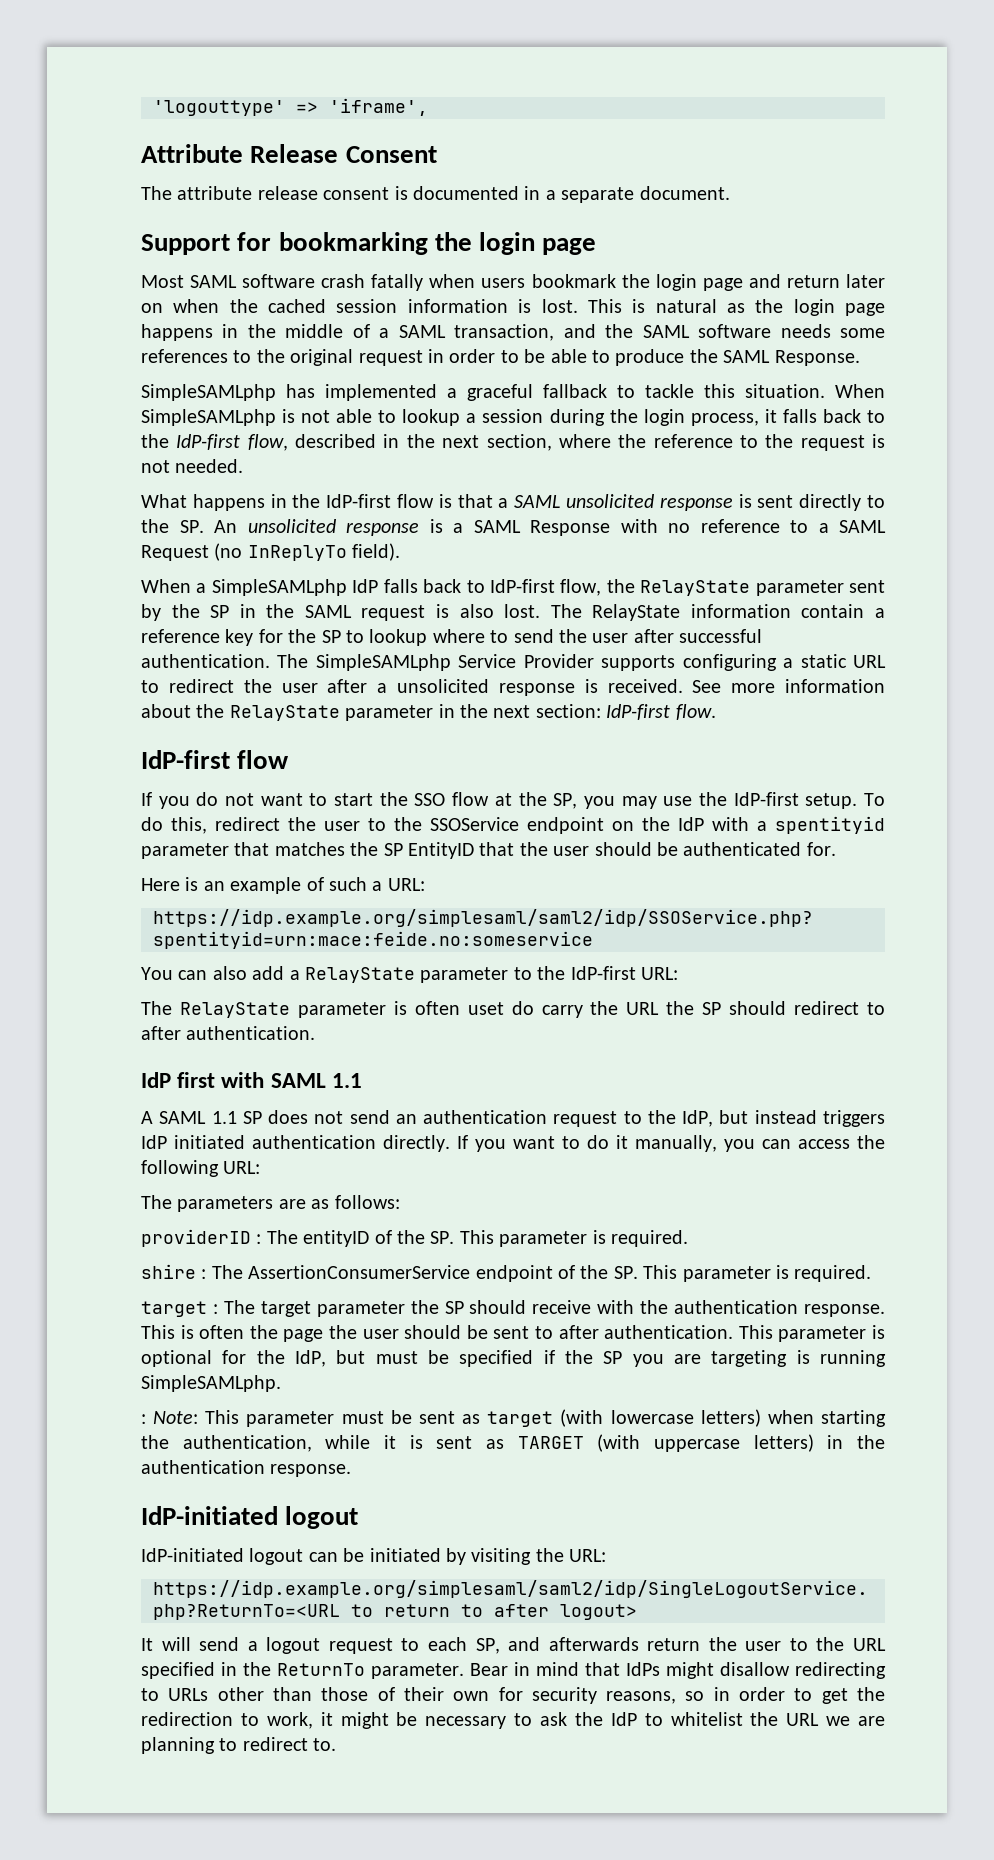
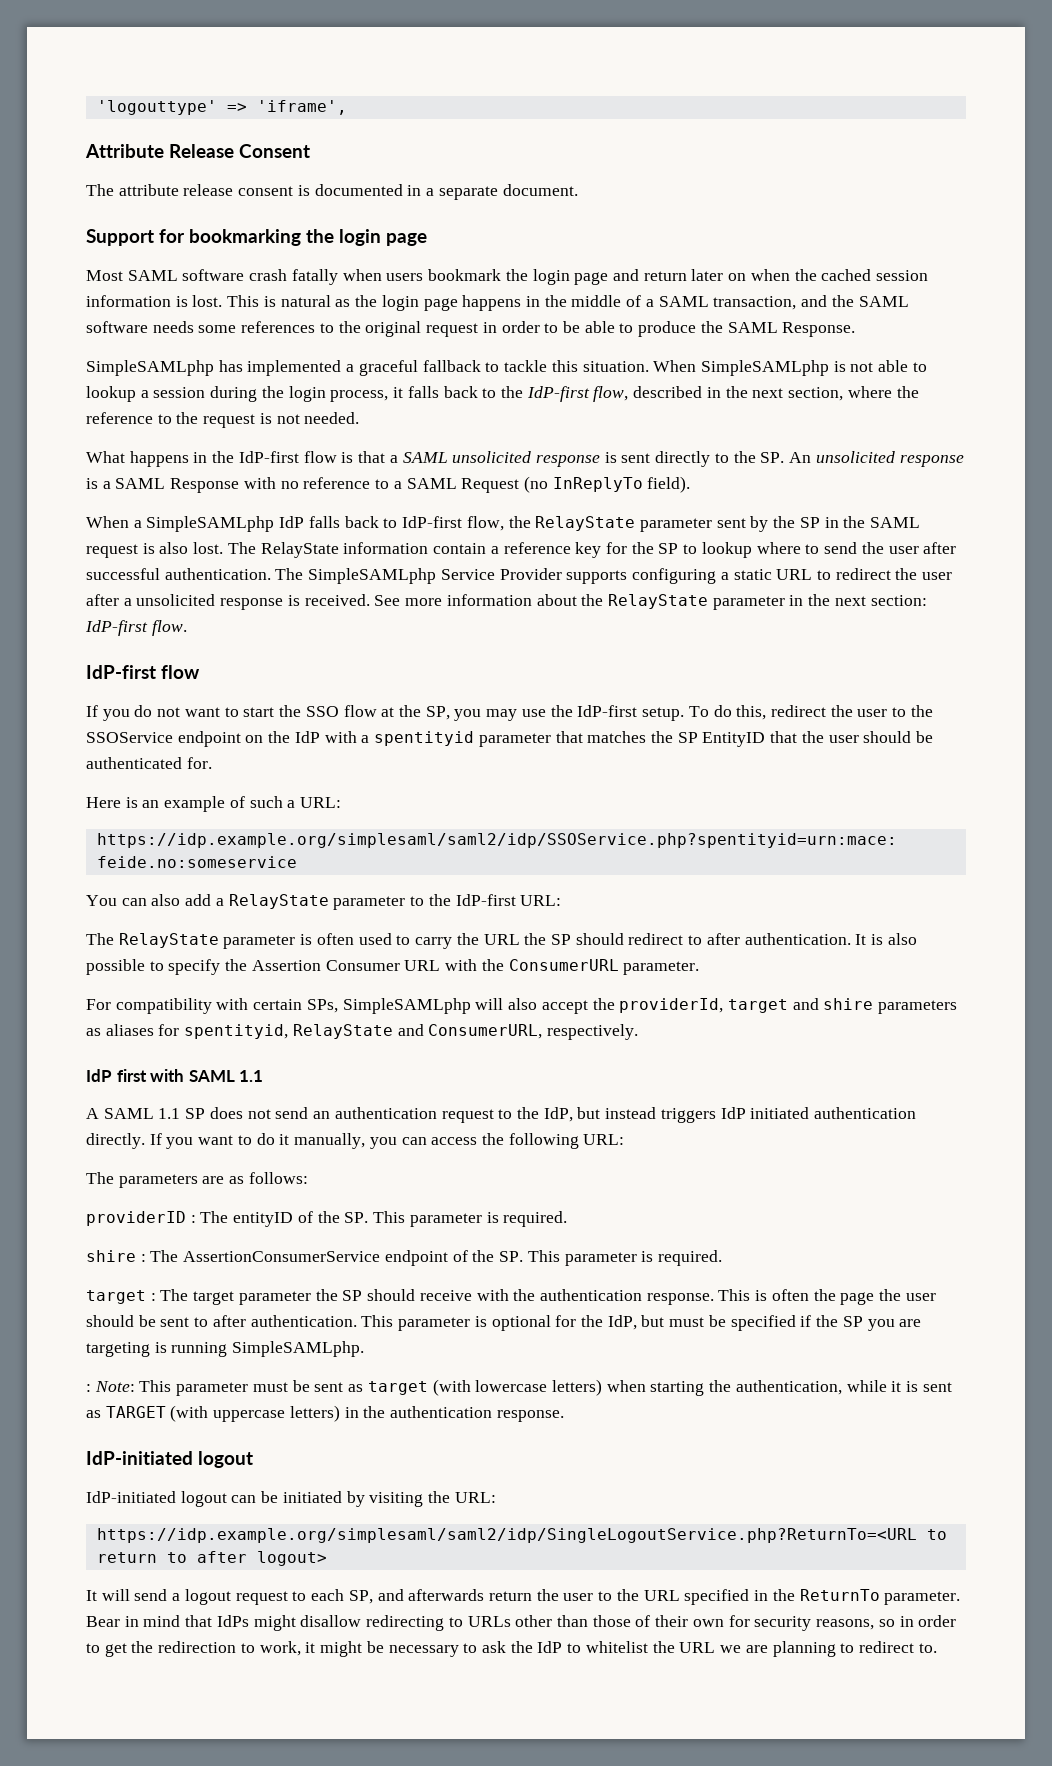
[467,1001,534,1015] uset do -> [358,933,411,945] used to
(316, 1033) none -> [855,933,917,945] [86,959,700,975] [86,998,958,1014] [86,1024,639,1040] It is also possible to specify the Assertion Consumer URL with the ConsumerURL parameter. // For compatibility with certain SPs, SimpleSAMLphp will also accept the providerId, target and shire parameters as aliases for spentityid, RelayState and ConsumerURL, respectively.

